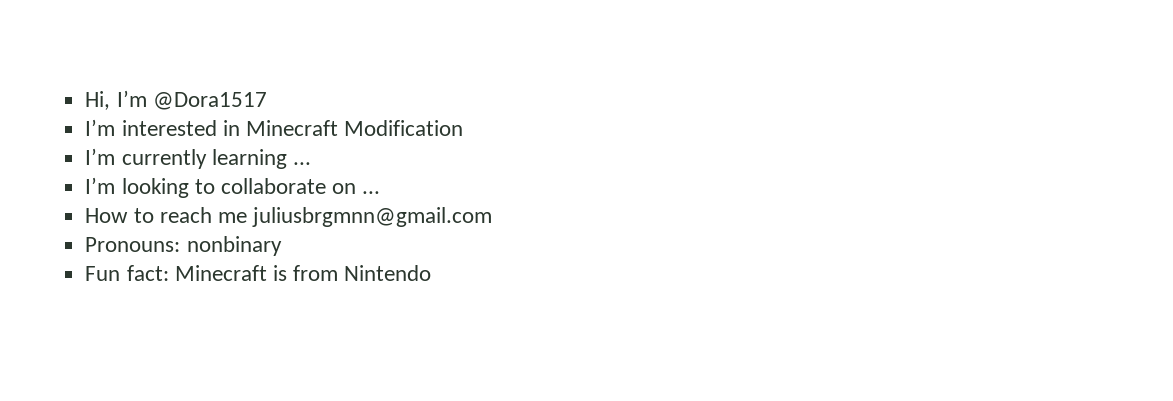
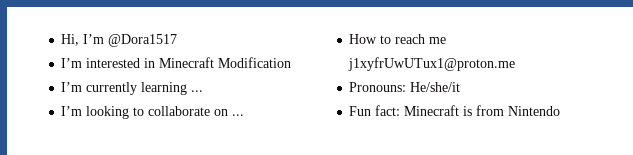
[252,207,493,227] juliusbrgmnn@gmail.com -> [348,57,516,71] j1xyfrUwUTux1@proton.me
[186,236,282,256] nonbinary -> [410,82,461,92] He/she/it

